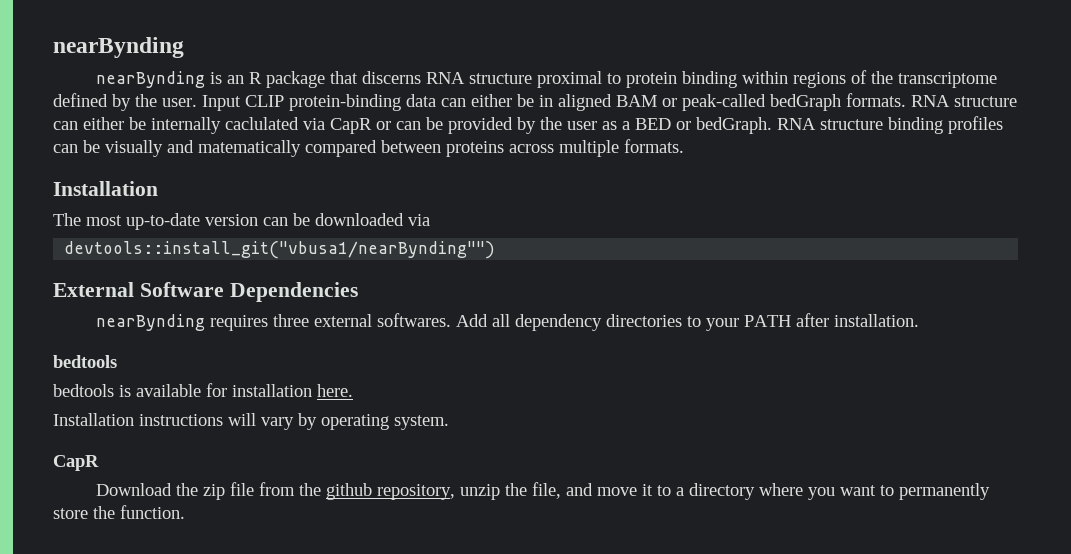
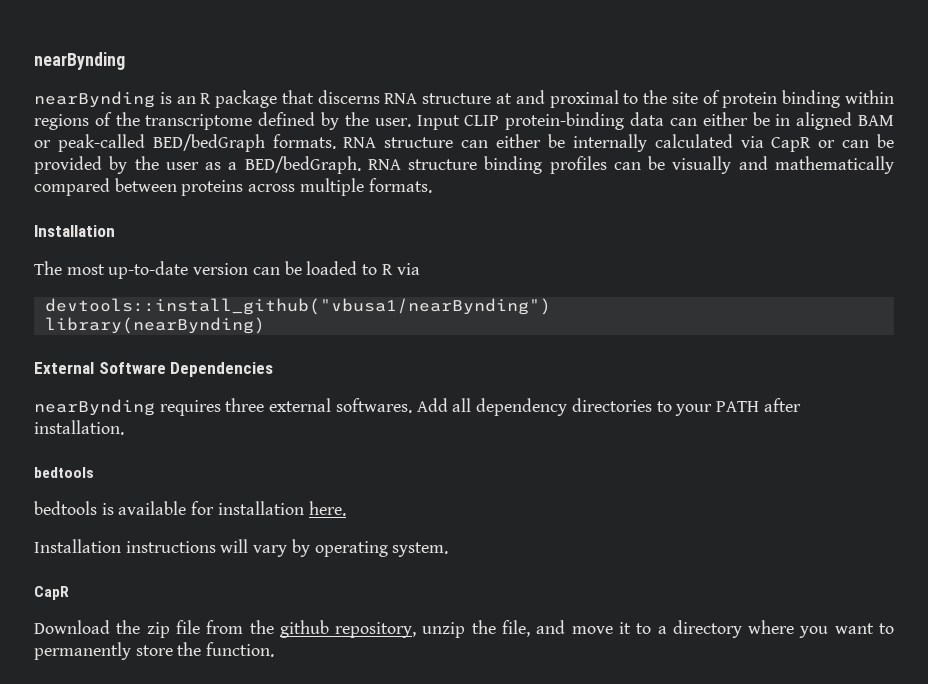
[536,71,621,88] proximal to -> [495,90,720,108] at and proximal to the site of
[770,94,841,111] bedGraph -> [152,134,265,152] BED/bedGraph
[225,117,299,130] caclulated -> [654,134,733,148] calculated
[635,117,772,134] BED or bedGraph. -> [244,156,361,174] BED/bedGraph.
[198,140,301,157] matematically -> [774,156,894,174] mathematically
[315,213,404,226] downloaded -> [306,261,393,275] loaded to R
[64,241,496,259] devtools::install_git("vbusa1/nearBynding"") -> [44,298,551,315] [44,317,265,334] devtools::install_github("vbusa1/nearBynding") // library(nearBynding)

